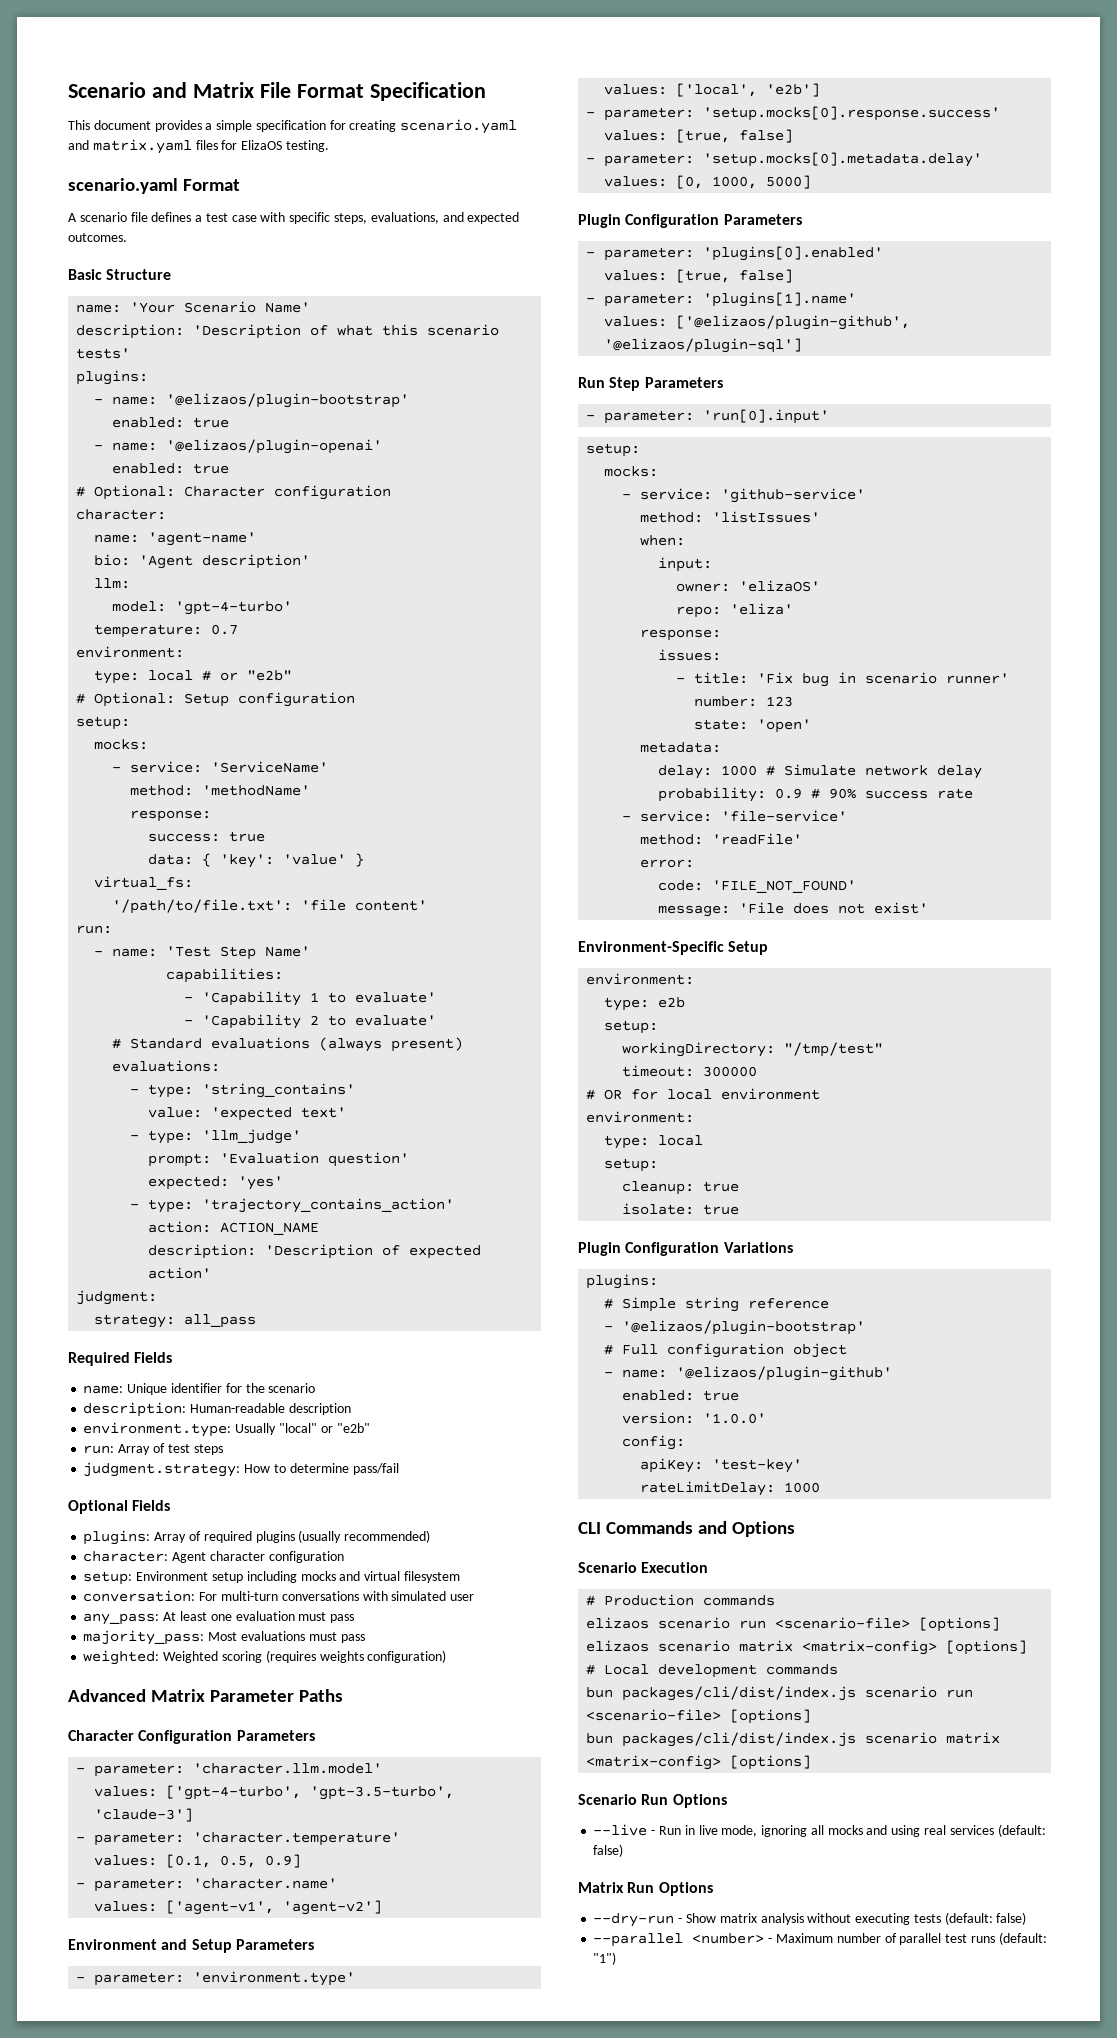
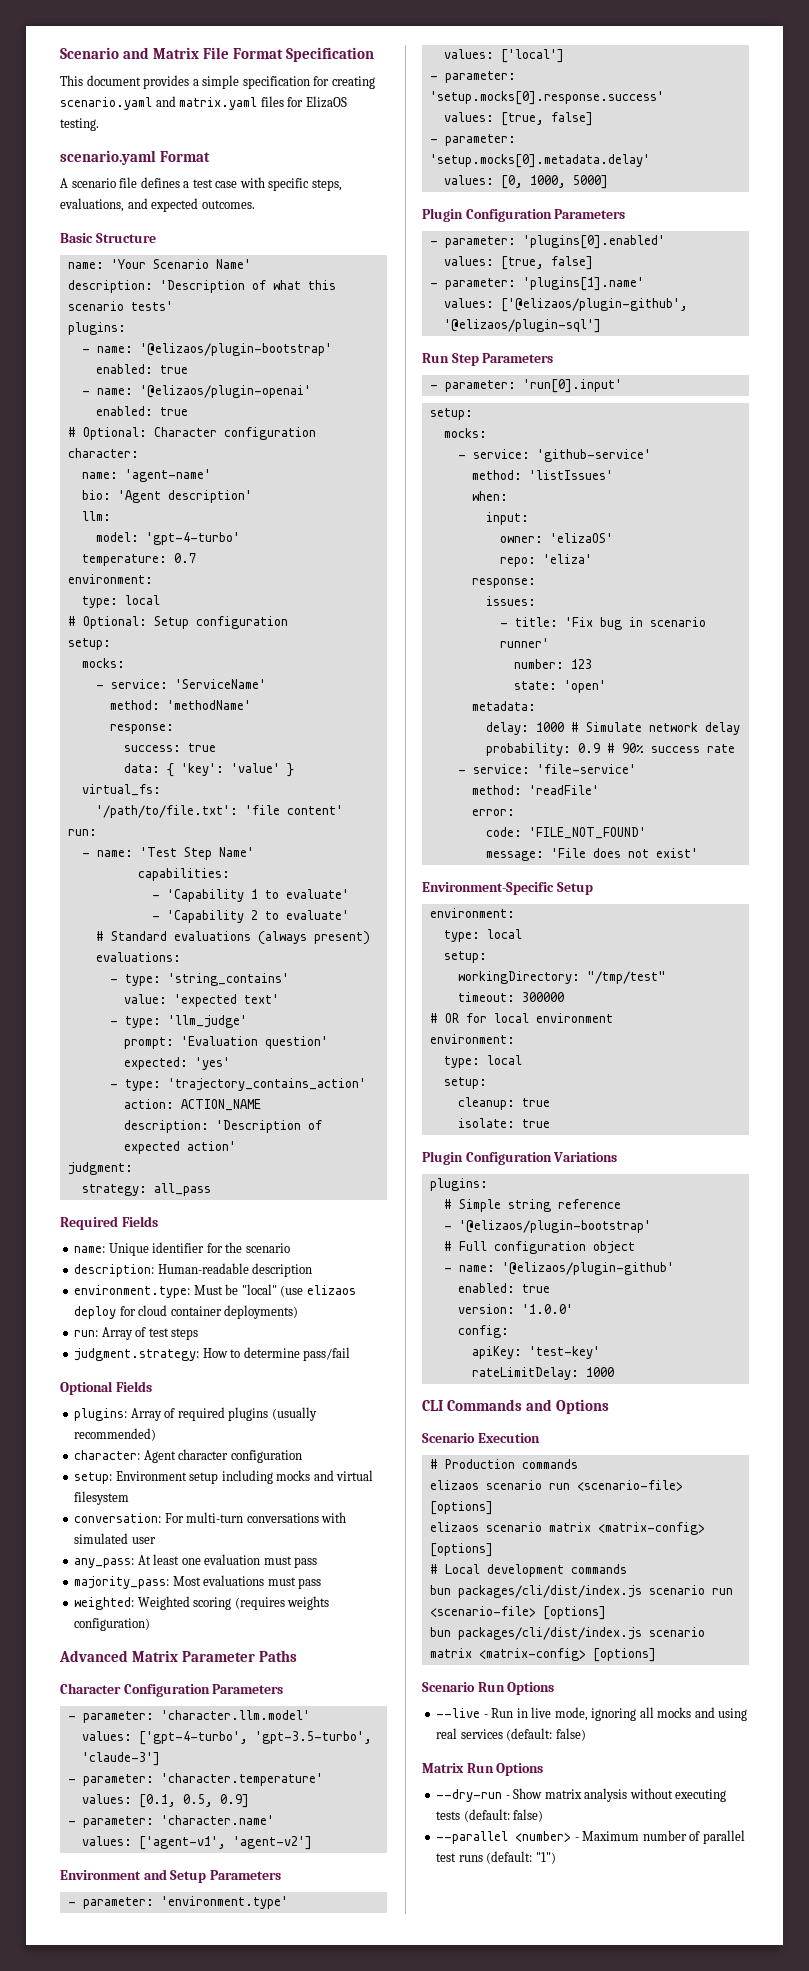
[202,670,293,681] # or "e2b" -> (160, 600) none
[235,1423,370,1435] Usually "local" or "e2b" -> [193,1284,356,1297] [74,1305,299,1319] Must be "local" (use elizaos deploy for cloud container deployments)
[676,83,821,97] ['local', 'e2b'] -> [500,49,564,63] ['local']
[658,997,686,1008] e2b -> [486,929,522,939] local

